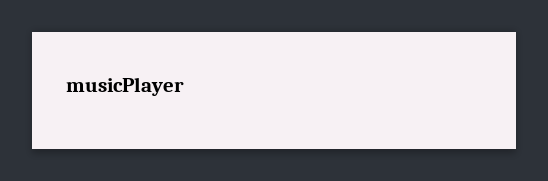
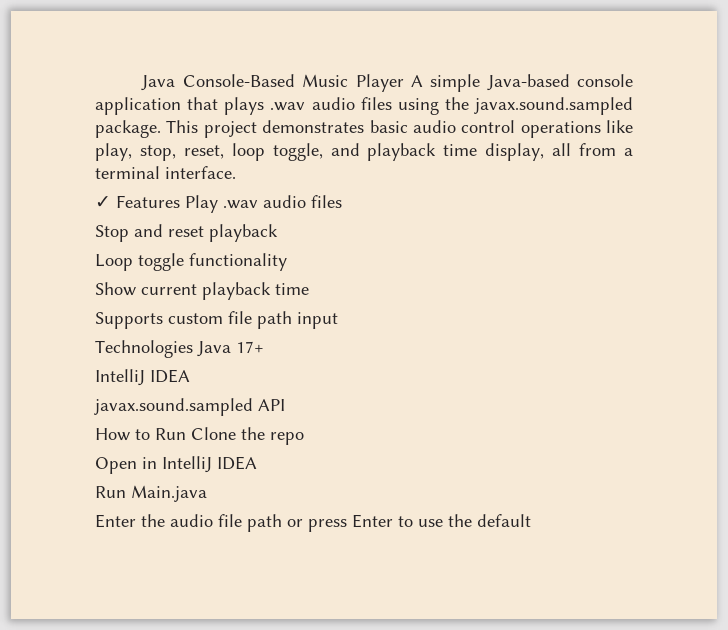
[66,77,184,96] musicPlayer -> [141,74,633,92] [95,97,633,115] [95,120,633,138] [95,143,634,161] [95,166,236,179] [95,195,342,213] [95,224,278,242] [95,253,287,271] [95,282,309,300] [95,311,338,329] [95,340,264,358] [95,369,190,386] [94,398,285,416] [95,427,304,445] [95,456,257,474] [95,485,207,502] [95,514,531,532] Java Console-Based Music Player A simple Java-based console application that plays .wav audio files using the javax.sound.sampled package. This project demonstrates basic audio control operations like play, stop, reset, loop toggle, and playback time display, all from a terminal interface. // ✓ Features Play .wav audio files // Stop and reset playback // Loop toggle functionality // Show current playback time // Supports custom file path input // Technologies Java 17+ // IntelliJ IDEA // javax.sound.sampled API // How to Run Clone the repo // Open in IntelliJ IDEA // Run Main.java // Enter the audio file path or press Enter to use the default

